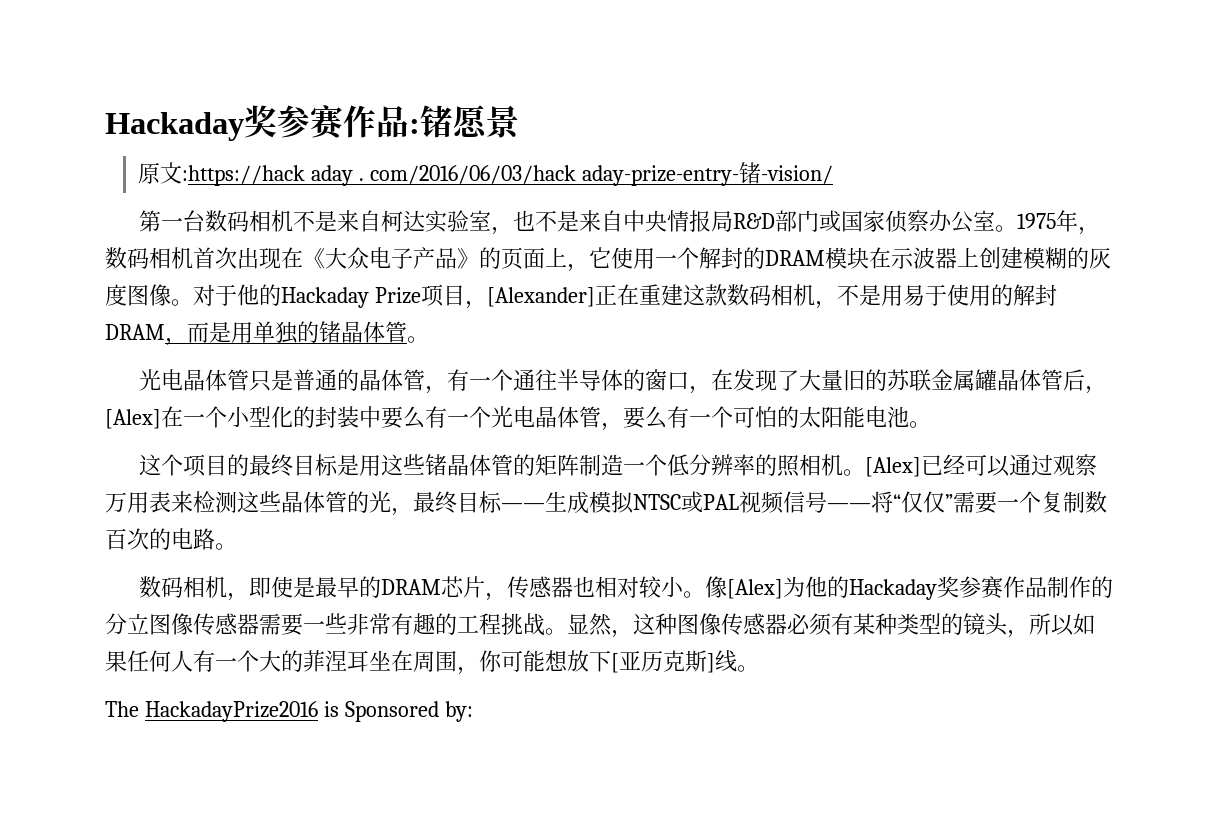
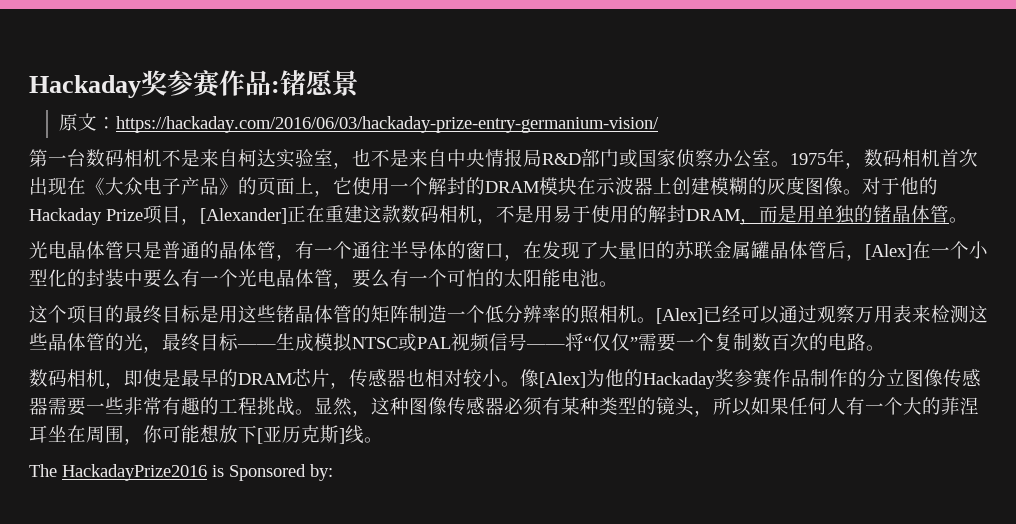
[182,162,833,186] :https://hack aday . com/2016/06/03/hack aday-prize-entry-锗-vision/ -> [96,116,659,133] ：https://hackaday.com/2016/06/03/hackaday-prize-entry-germanium-vision/

